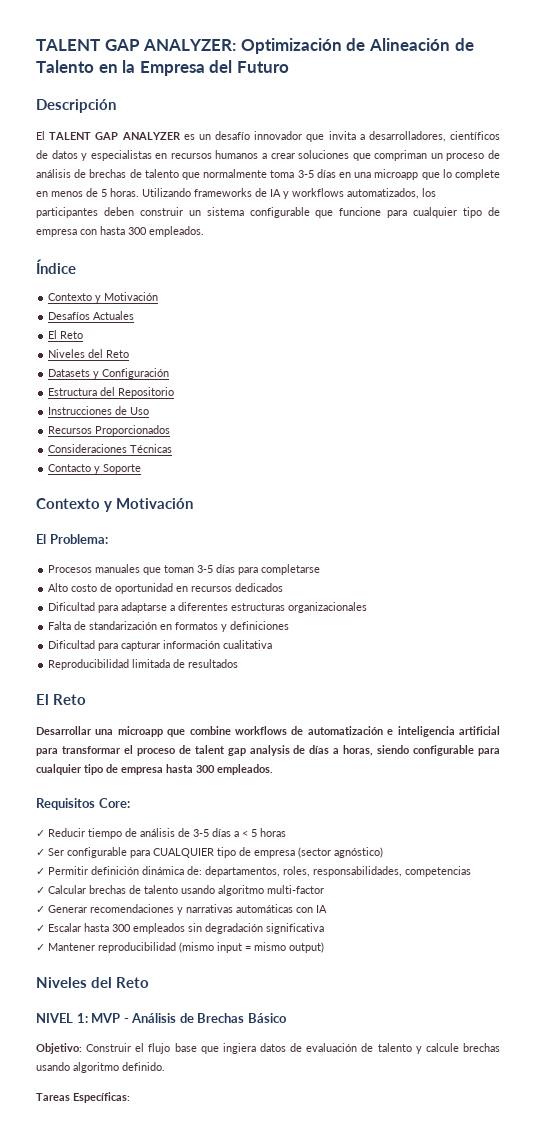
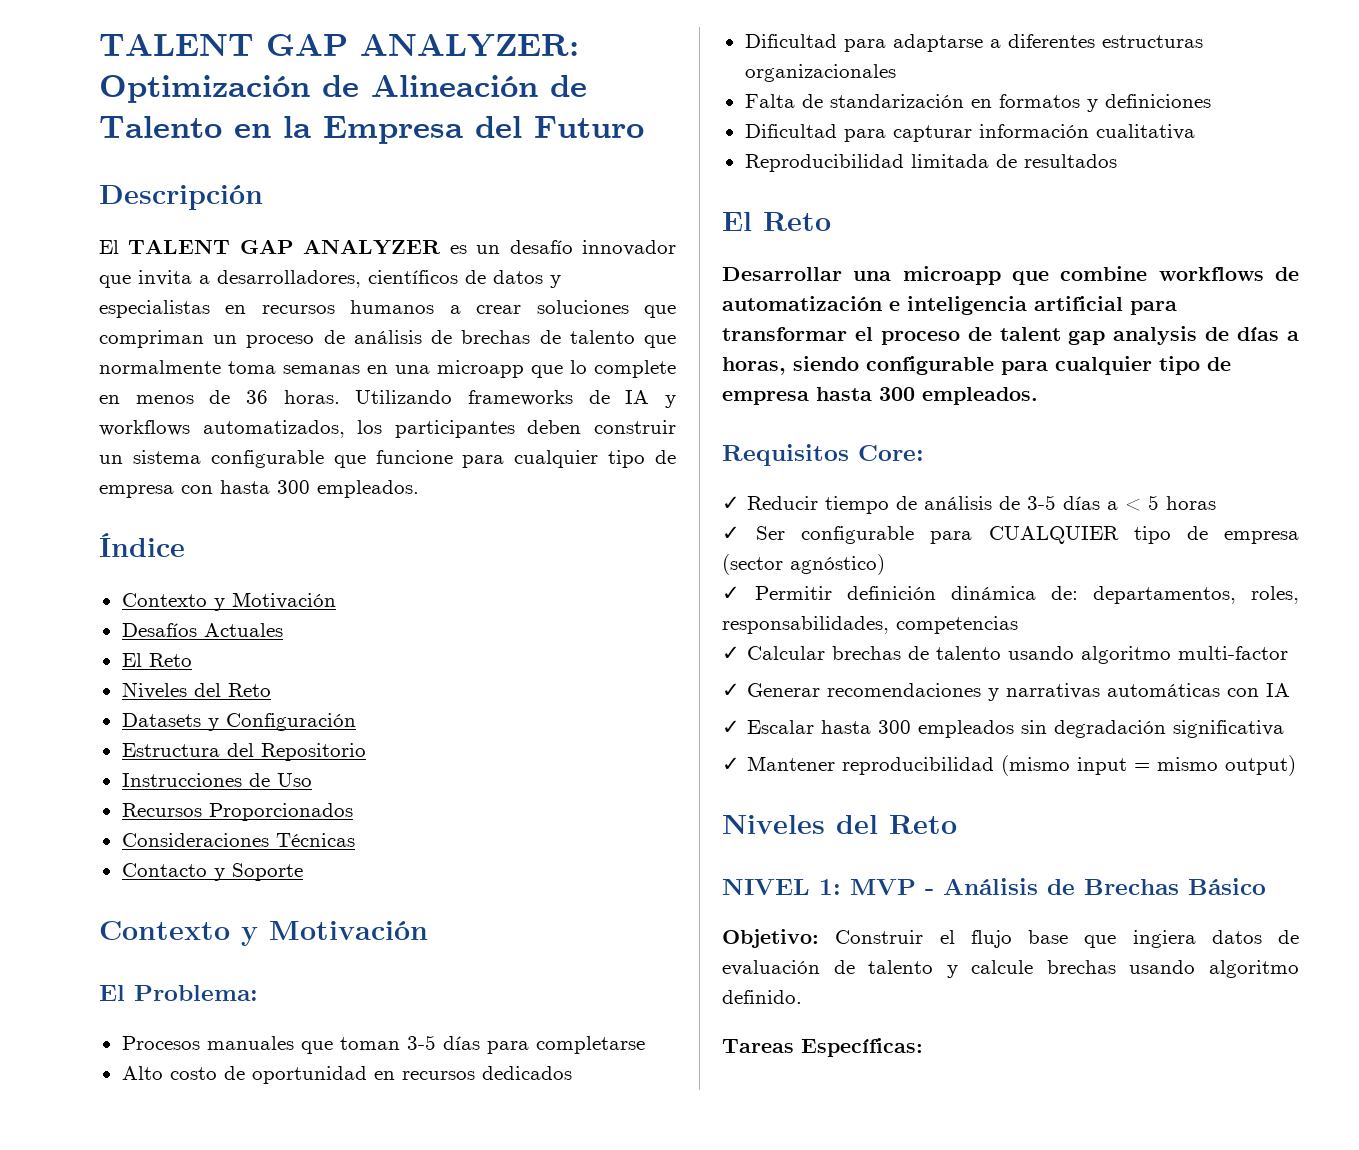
[297,169,336,178] 3-5 días -> [283,365,360,374] semanas
[101,189,107,197] 5 -> [245,390,268,404] 36

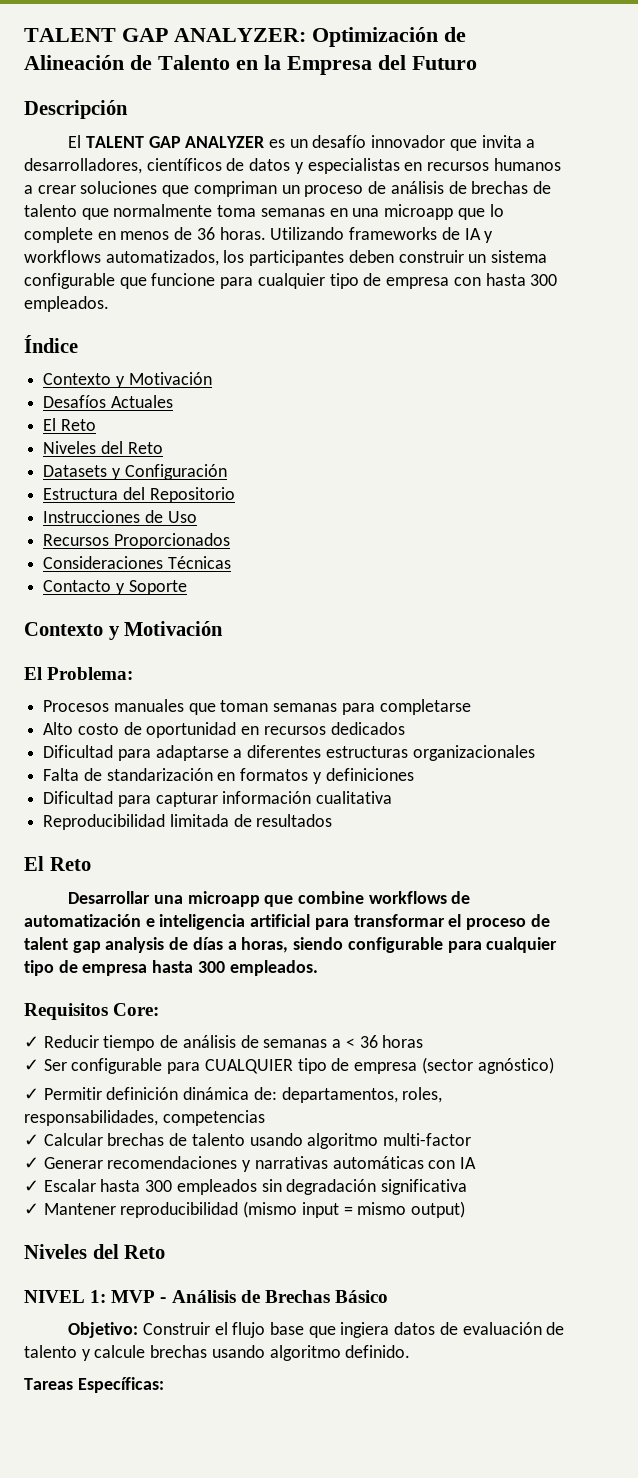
[406,1035,480,1050] 3-5 días -> [273,703,338,712] semanas
[1027,495,1100,510] 3-5 días -> [263,1039,328,1048] semanas
[1148,495,1159,510] 5 -> [359,1035,378,1048] 36

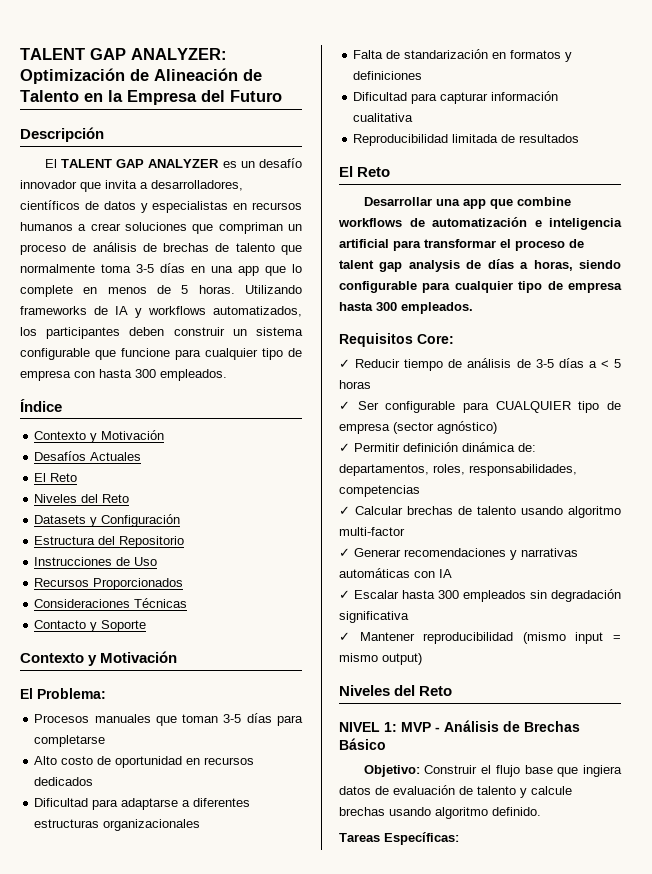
[260,208,325,217] semanas -> [136,263,185,273] 3-5 días
[384,204,454,220] microapp -> [238,266,259,276] app
[196,227,215,240] 36 -> [181,285,189,294] 5
[273,703,338,712] semanas -> [223,713,272,723] 3-5 días
[187,891,260,907] microapp -> [462,199,486,209] app
[263,1039,328,1048] semanas -> [535,358,584,368] 3-5 días
[359,1035,378,1048] 36 -> [614,359,621,368] 5

